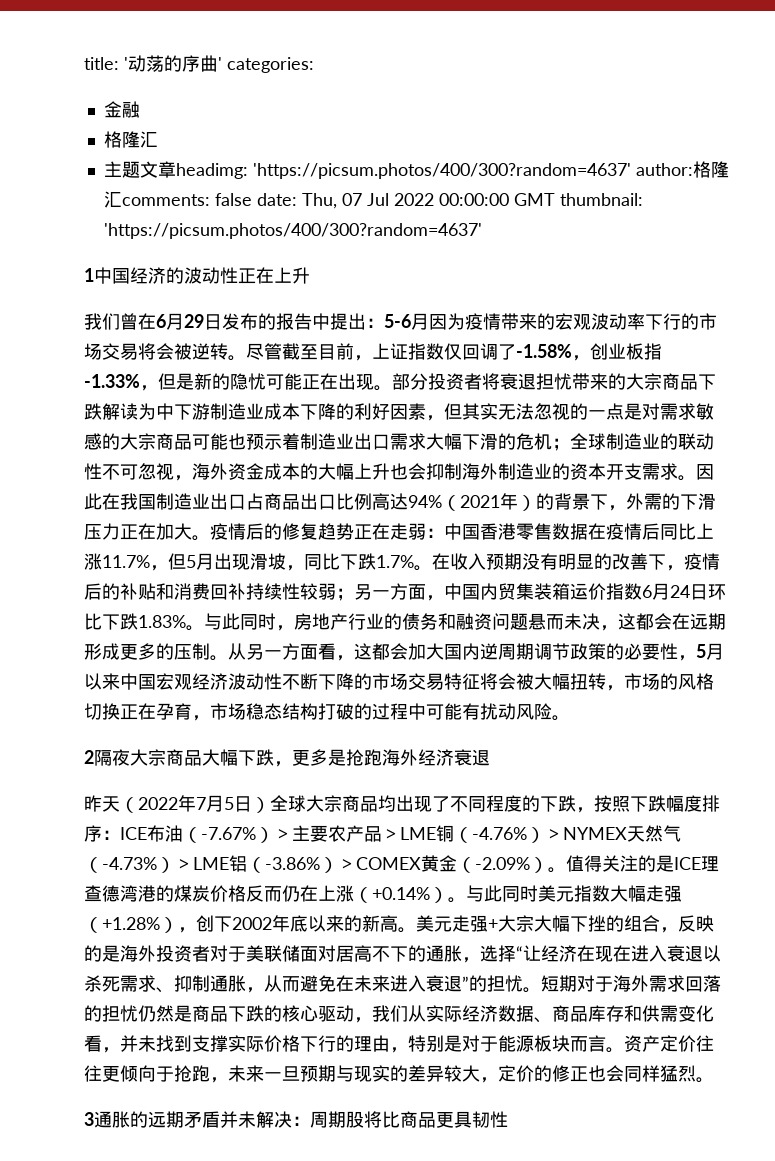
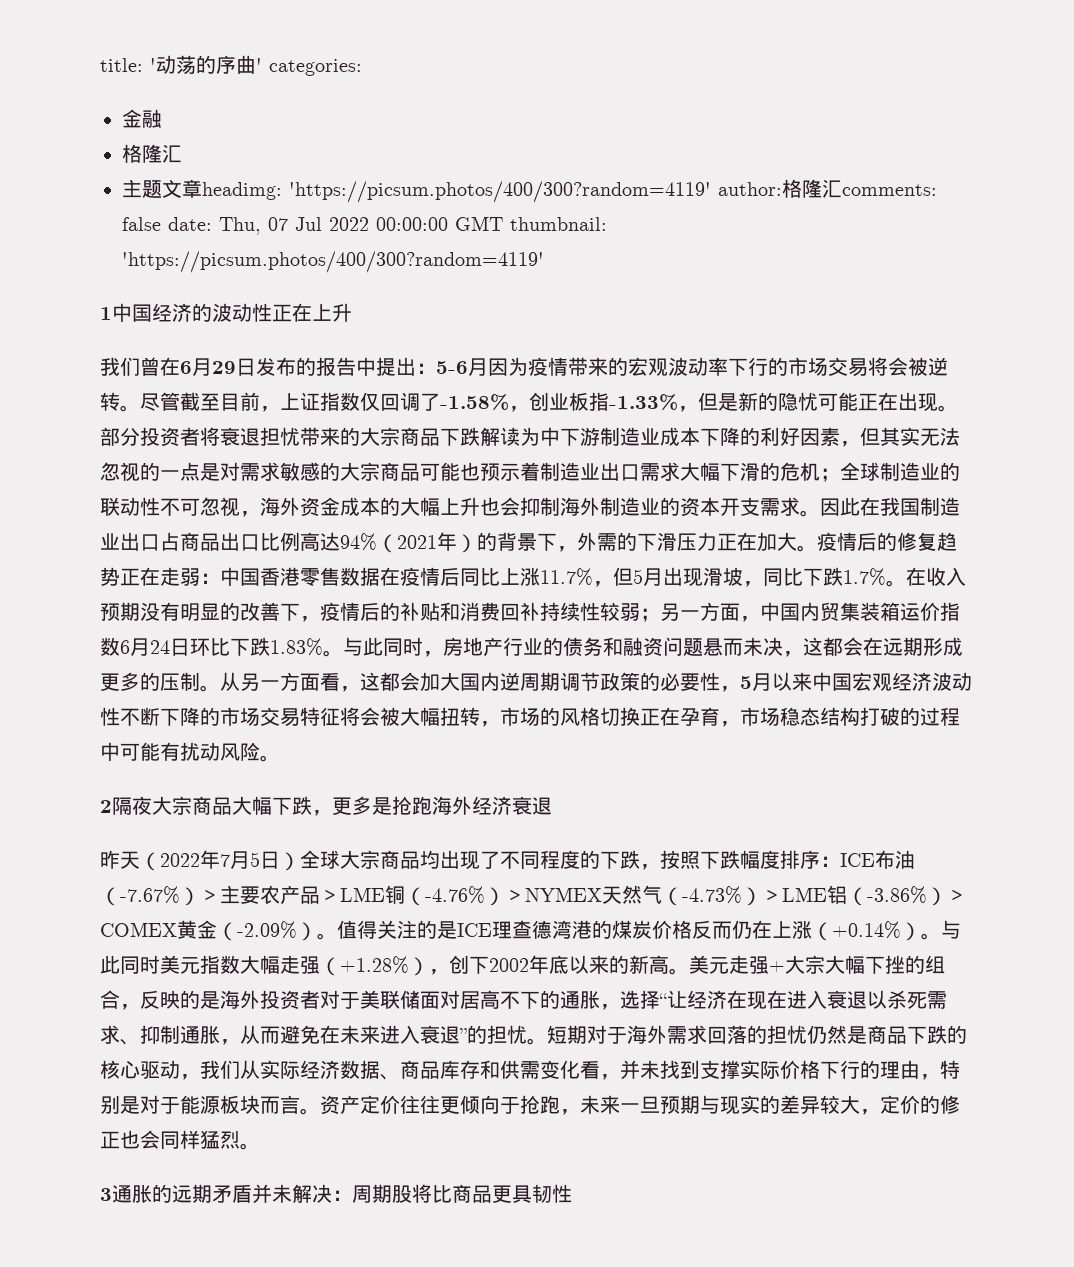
[252,163,631,179] 'https://picsum.photos/400/300?random=4637' -> [289,181,711,203] 'https://picsum.photos/400/300?random=4119'
[103,223,482,239] 'https://picsum.photos/400/300?random=4637' -> [122,251,544,273] 'https://picsum.photos/400/300?random=4119'

